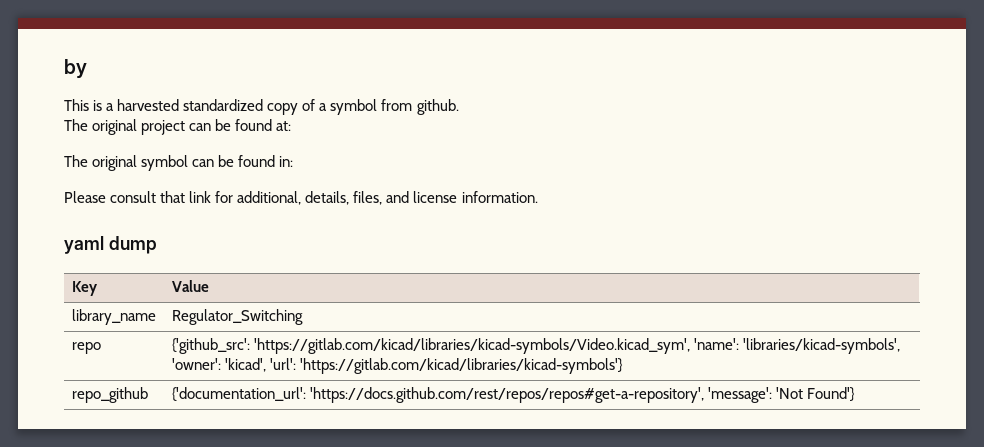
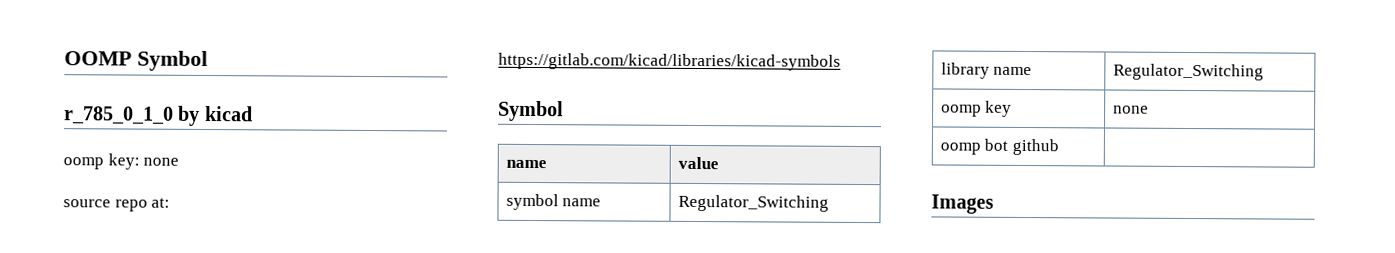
[64,59,87,79] [64,99,459,115] [64,119,292,135] [64,155,294,171] [64,191,538,205] [64,236,157,254] [71,281,98,296] [171,280,209,292] [71,309,156,325] [171,309,303,325] [71,342,101,354] [171,338,900,354] [171,358,623,374] [71,387,148,403] [171,387,855,403] by // This is a harvested standardized copy of a symbol from github. // The original project can be found at: // The original symbol can be found in: // Please consult that link for additional, details, files, and license information. // yaml dump // Key | Value // library_name | Regulator_Switching // repo | {'github_src': 'https://gitlab.com/kicad/libraries/kicad-symbols/Video.kicad_sym', 'name': 'libraries/kicad-symbols', 'owner': 'kicad', 'url': 'https://gitlab.com/kicad/libraries/kicad-symbols'} // repo_github | {'documentation_url': 'https://docs.github.com/rest/repos/repos#get-a-repository', 'message': 'Not Found'} -> [64,50,208,72] [64,105,253,126] [63,153,180,170] [63,197,171,212] [498,52,841,71] [498,100,564,122] [505,159,547,169] [677,156,719,170] [505,193,602,211] [677,194,829,212] [940,62,1033,79] [1112,63,1264,81] [940,100,1013,117] [1112,105,1149,114] [939,138,1059,156] [931,194,994,214] OOMP Symbol // r_785_0_1_0 by kicad // oomp key: none // source repo at: https://gitlab.com/kicad/libraries/kicad-symbols // Symbol // name | value // symbol name | Regulator_Switching // library name | Regulator_Switching // oomp key | none // oomp bot github | // Images

